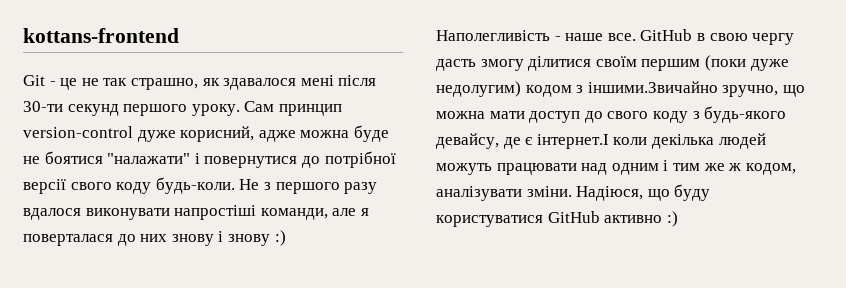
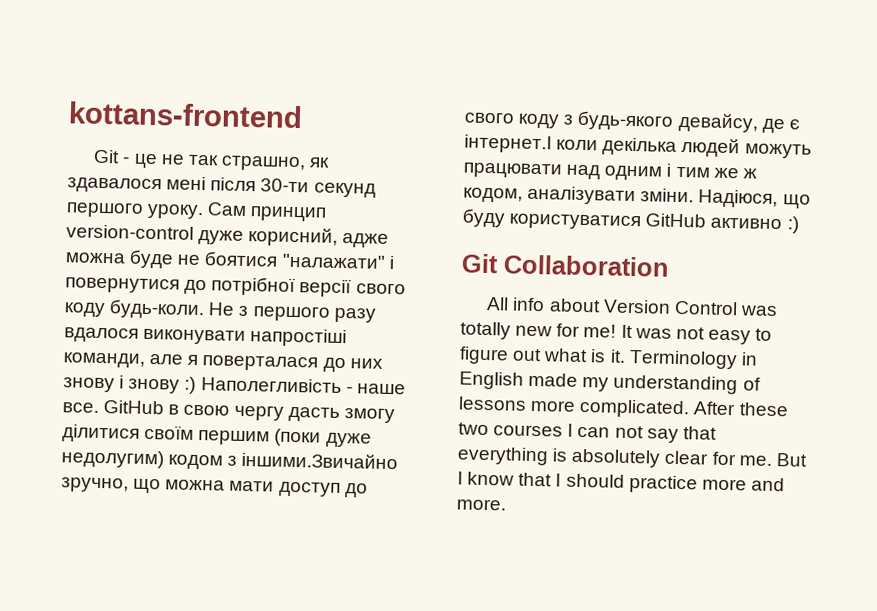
(678, 219) none -> [461,253,670,277] [486,297,778,317] [460,321,773,345] [459,346,758,370] [459,371,761,395] [458,396,789,419] [458,422,717,444] [457,446,808,468] [457,471,785,494] [456,498,506,511] // Git Collaboration // All info about Version Control was totally new for me! It was not easy to figure out what is it. Terminology in English made my understanding of lessons more complicated. After these two courses I can not say that everything is absolutely clear for me. But I know that I should practice more and more.

